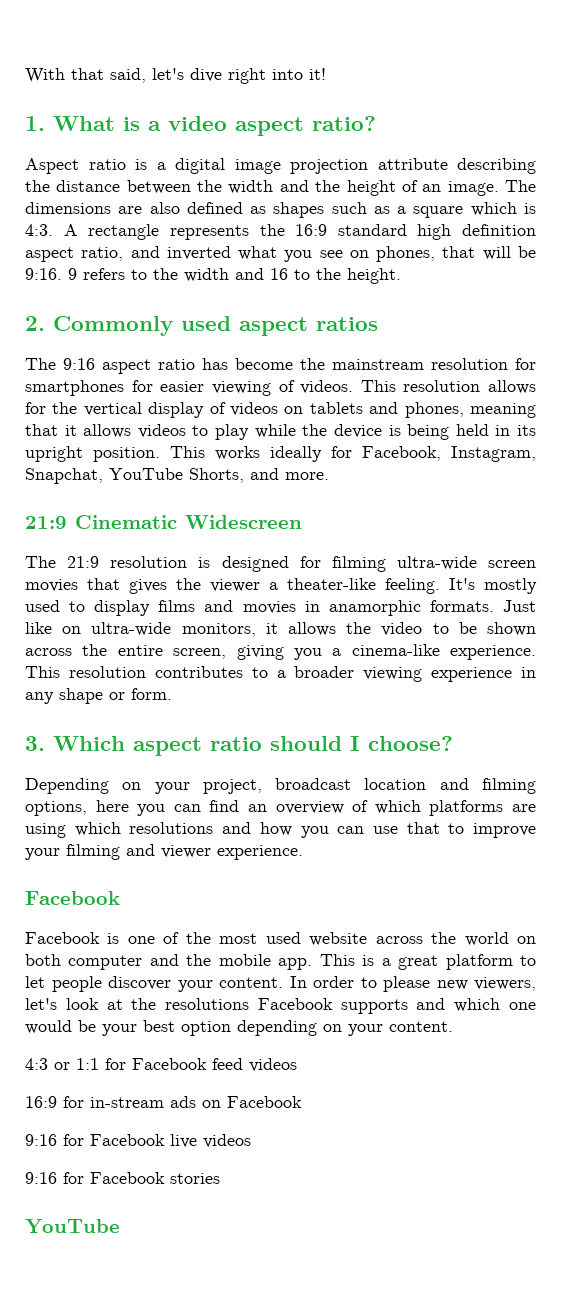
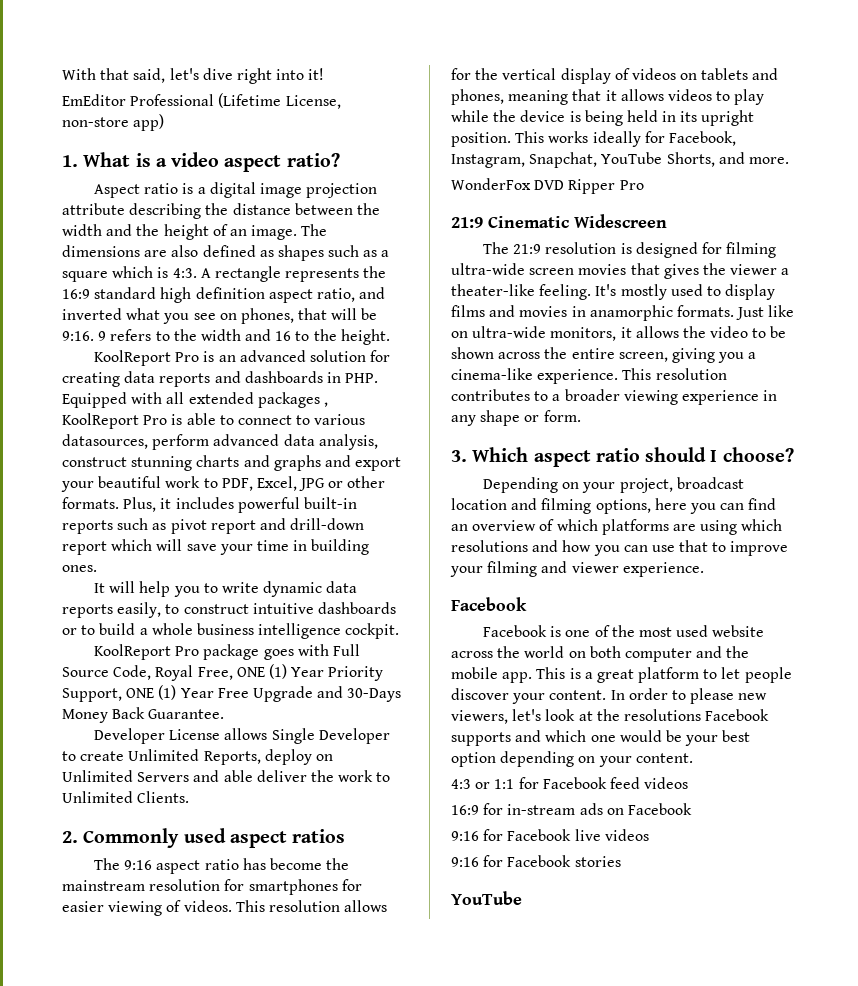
(326, 74) none -> [62,93,341,109] [62,114,165,131] // EmEditor Professional (Lifetime License, non-store app)
(401, 276) none -> [94,350,391,366] [62,371,379,387] [62,392,328,408] [62,413,366,429] [62,434,378,450] [62,455,402,471] [61,476,386,492] [62,497,357,513] [62,518,365,534] [62,539,370,555] [62,565,97,572] [94,581,358,597] [62,602,396,618] [62,623,400,639] [94,644,360,660] [62,664,384,681] [62,685,402,702] [62,707,225,723] [94,728,390,744] [62,749,333,765] [62,770,391,782] [62,791,190,803] // KoolReport Pro is an advanced solution for creating data reports and dashboards in PHP. Equipped with all extended packages , KoolReport Pro is able to connect to various datasources, perform advanced data analysis, construct stunning charts and graphs and export your beautiful work to PDF, Excel, JPG or other formats. Plus, it includes powerful built-in reports such as pivot report and drill-down report which will save your time in building ones. // It will help you to write dynamic data reports easily, to construct intuitive dashboards or to build a whole business intelligence cockpit. // KoolReport Pro package goes with Full Source Code, Royal Free, ONE (1) Year Priority Support, ONE (1) Year Free Upgrade and 30-Days Money Back Guarantee. // Developer License allows Single Developer to create Unlimited Reports, deploy on Unlimited Servers and able deliver the work to Unlimited Clients.
(329, 476) none -> [451,178,644,194] // WonderFox DVD Ripper Pro

